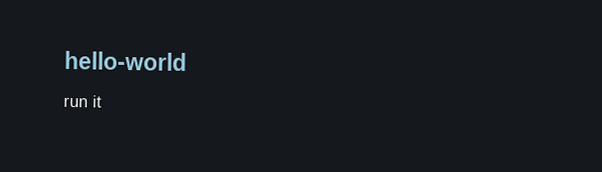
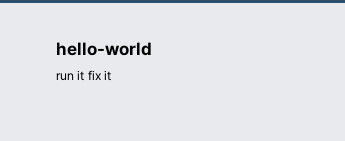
(102, 101) none -> [87,70,112,81] fix it

